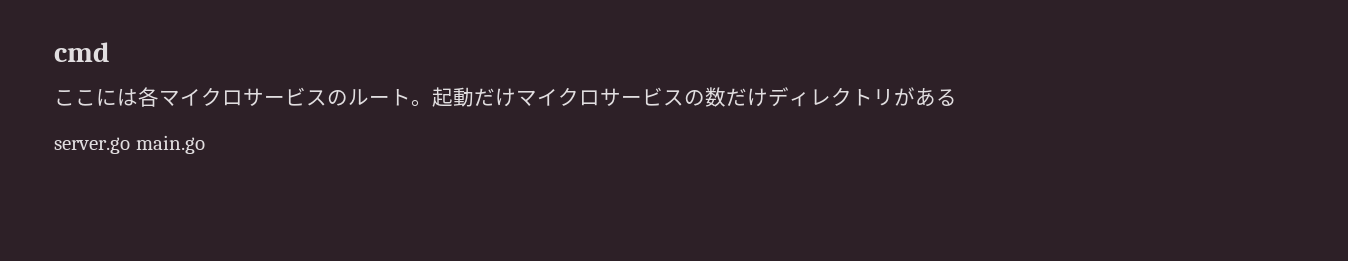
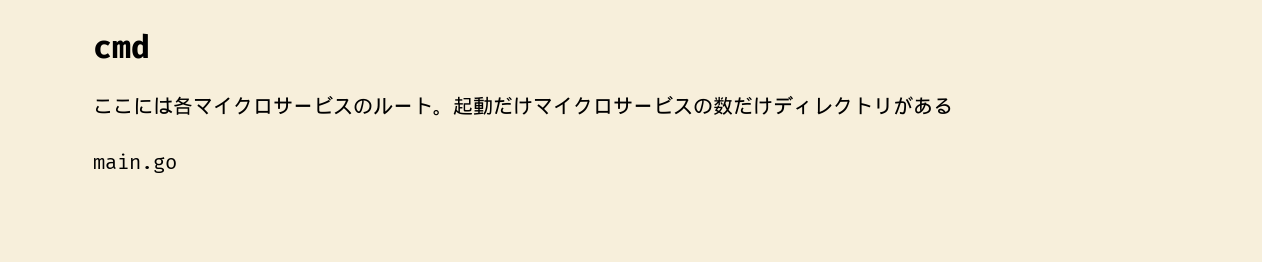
[54,137,130,154] server.go -> (953, 106) none

